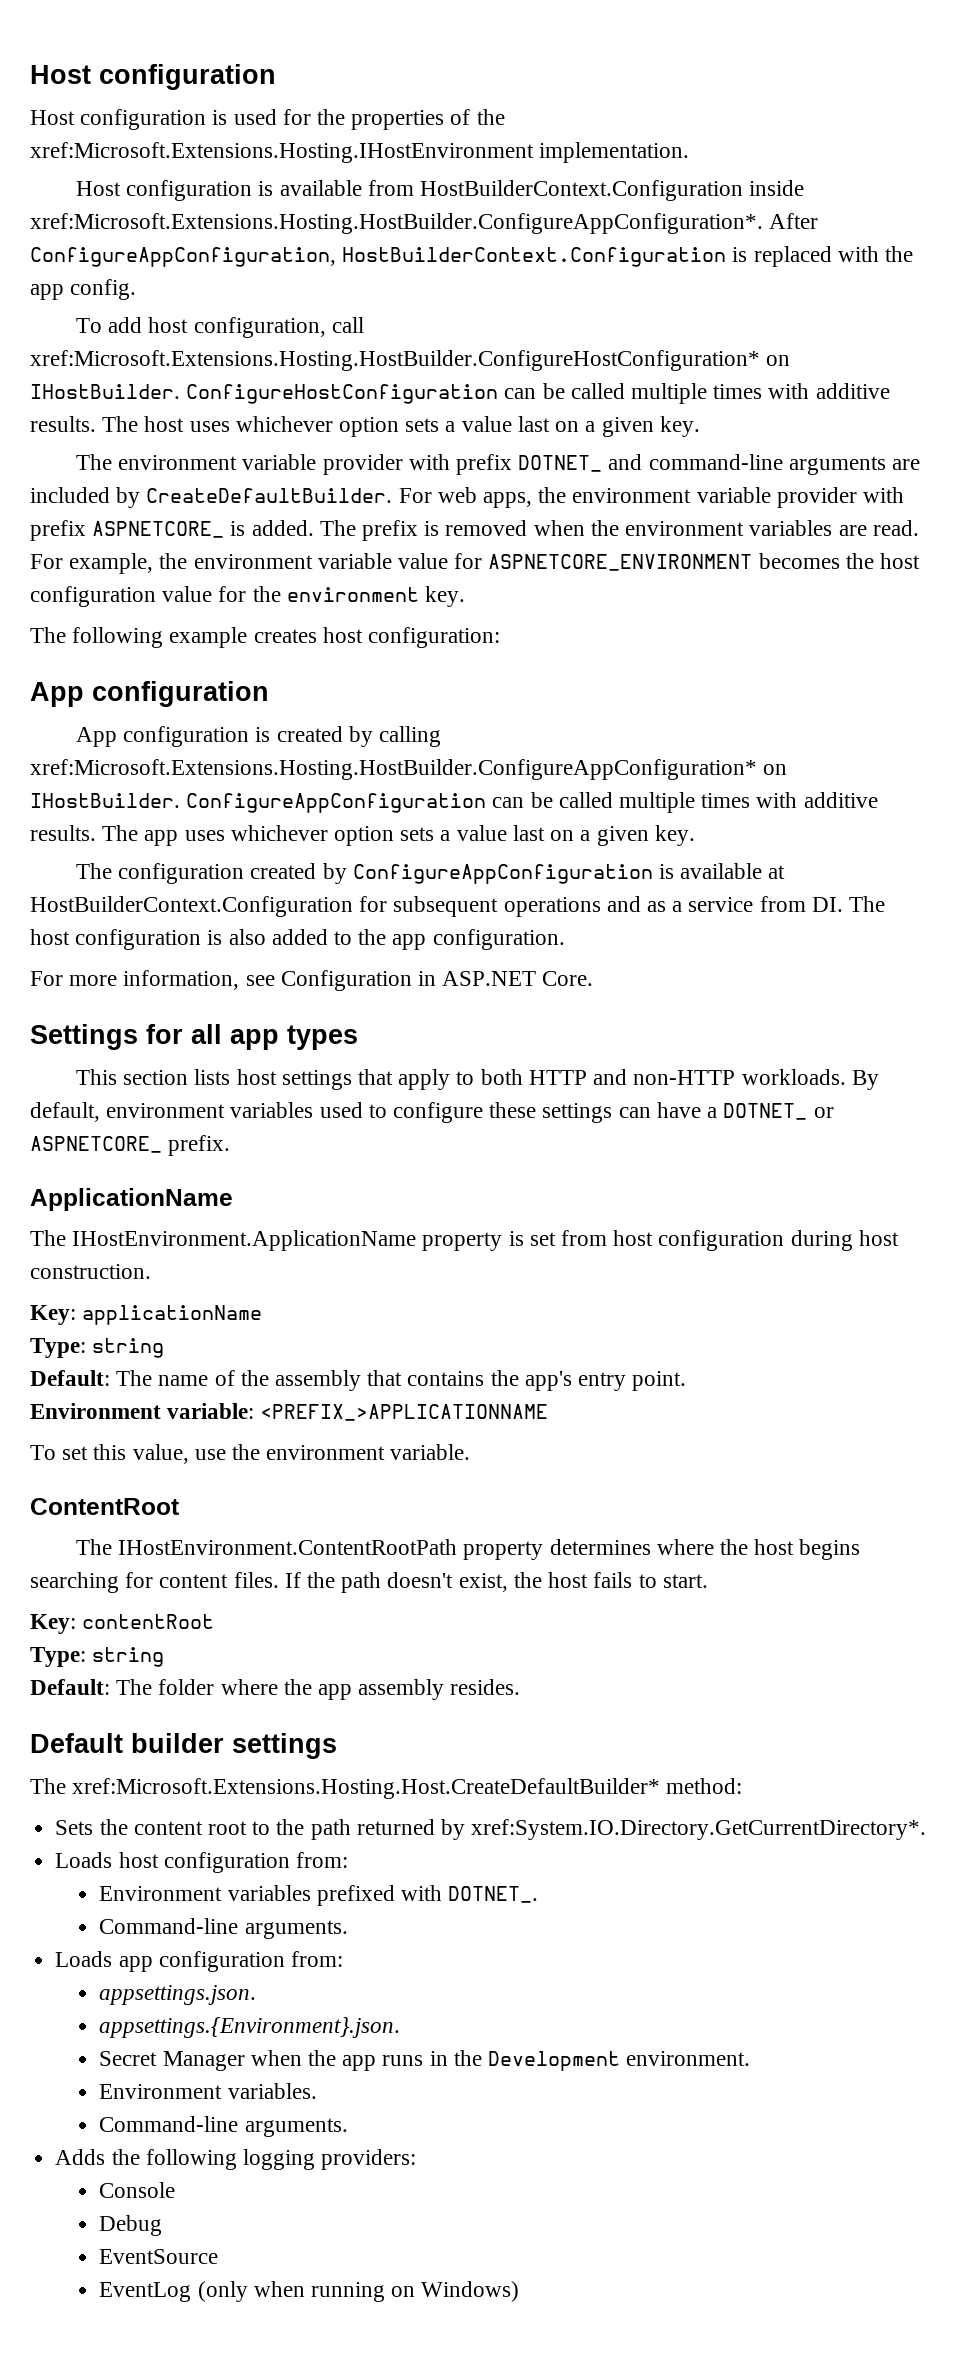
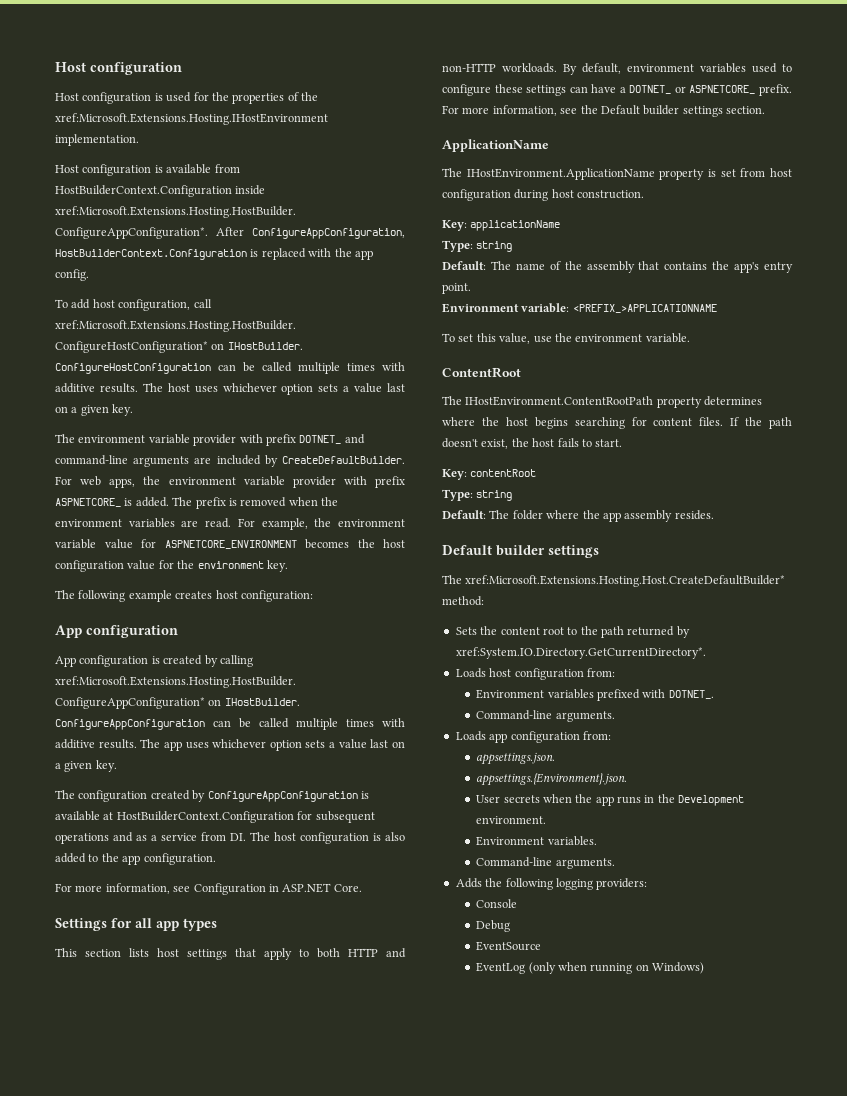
(231, 1145) none -> [442,105,765,117] For more information, see the Default builder settings section.
[99,2051,245,2071] Secret Manager -> [476,795,540,803] User secrets

